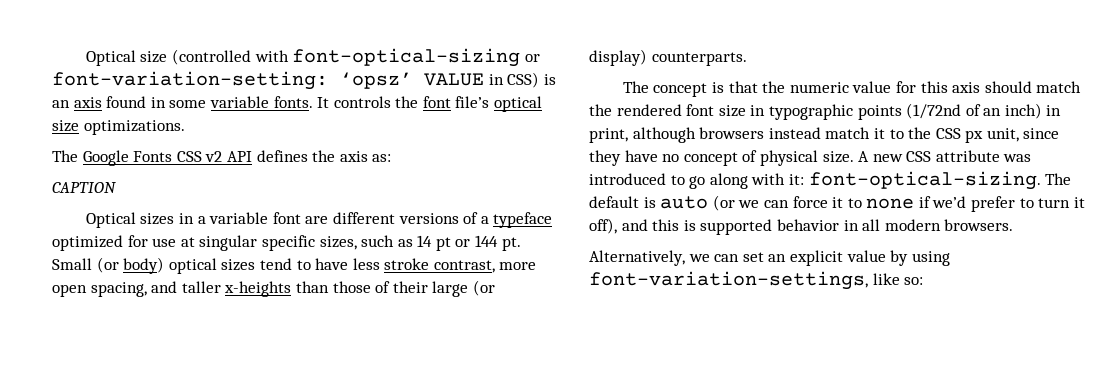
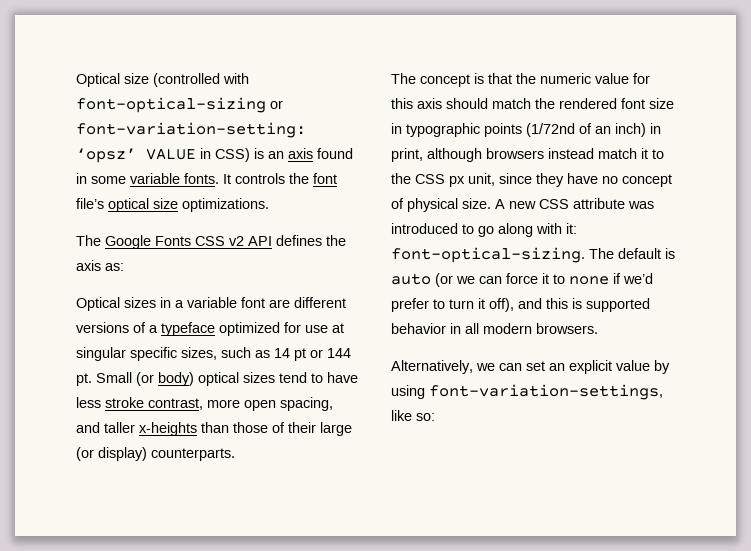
[52,182,116,193] // CAPTION -> (124, 267) none

